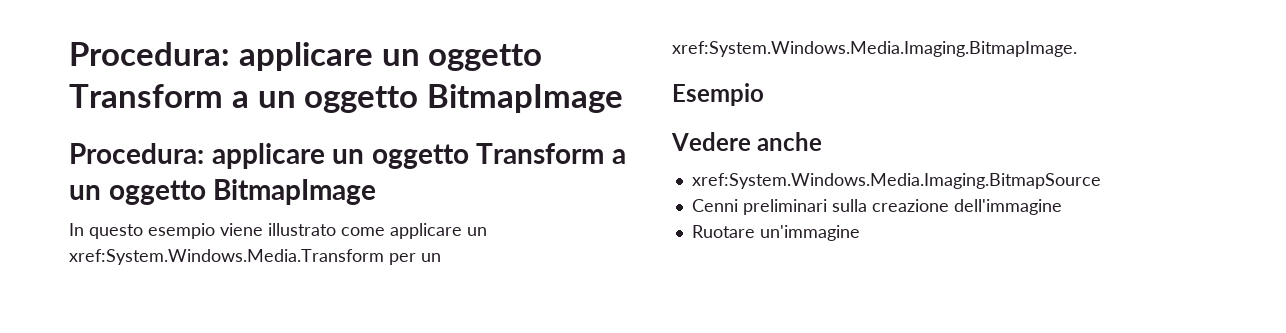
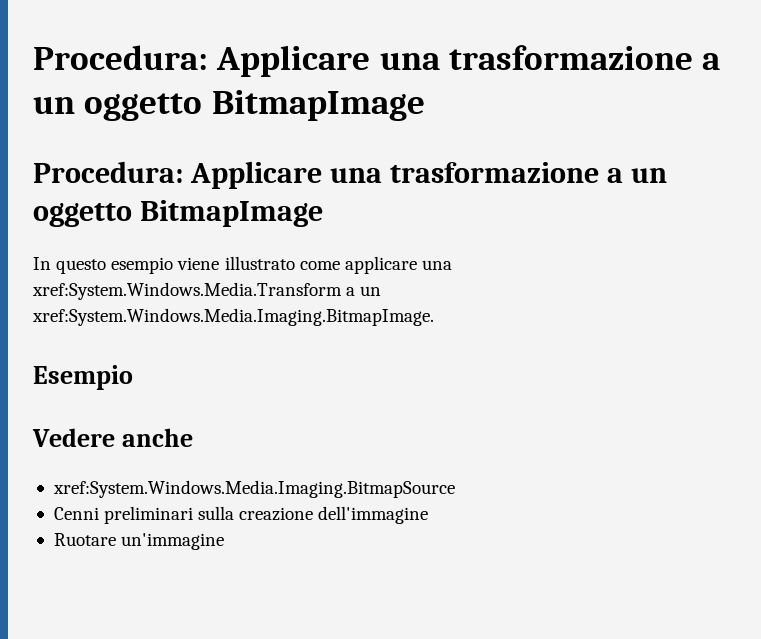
[69,42,543,71] [69,84,223,108] Procedura: applicare un oggetto Transform -> [33,45,693,77] Procedura: Applicare una trasformazione
[211,143,605,169] applicare un oggetto Transform -> [189,161,599,189] Applicare una trasformazione
[467,227,487,236] [69,249,416,265] un xref:System.Windows.Media.Transform per -> [421,260,452,270] [32,282,356,300] una xref:System.Windows.Media.Transform a

